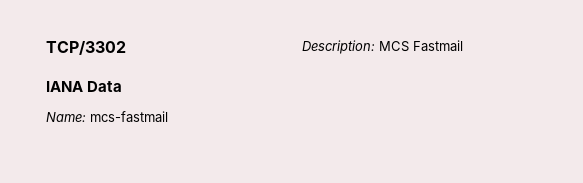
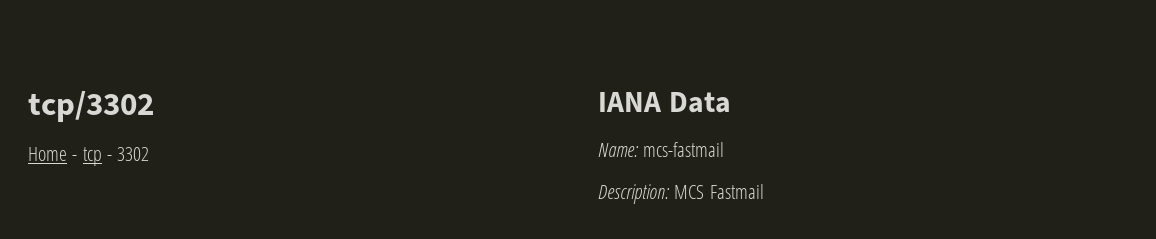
[46,41,126,55] TCP/3302 -> [28,91,154,122] [28,147,150,166] tcp/3302 // Home - tcp - 3302

